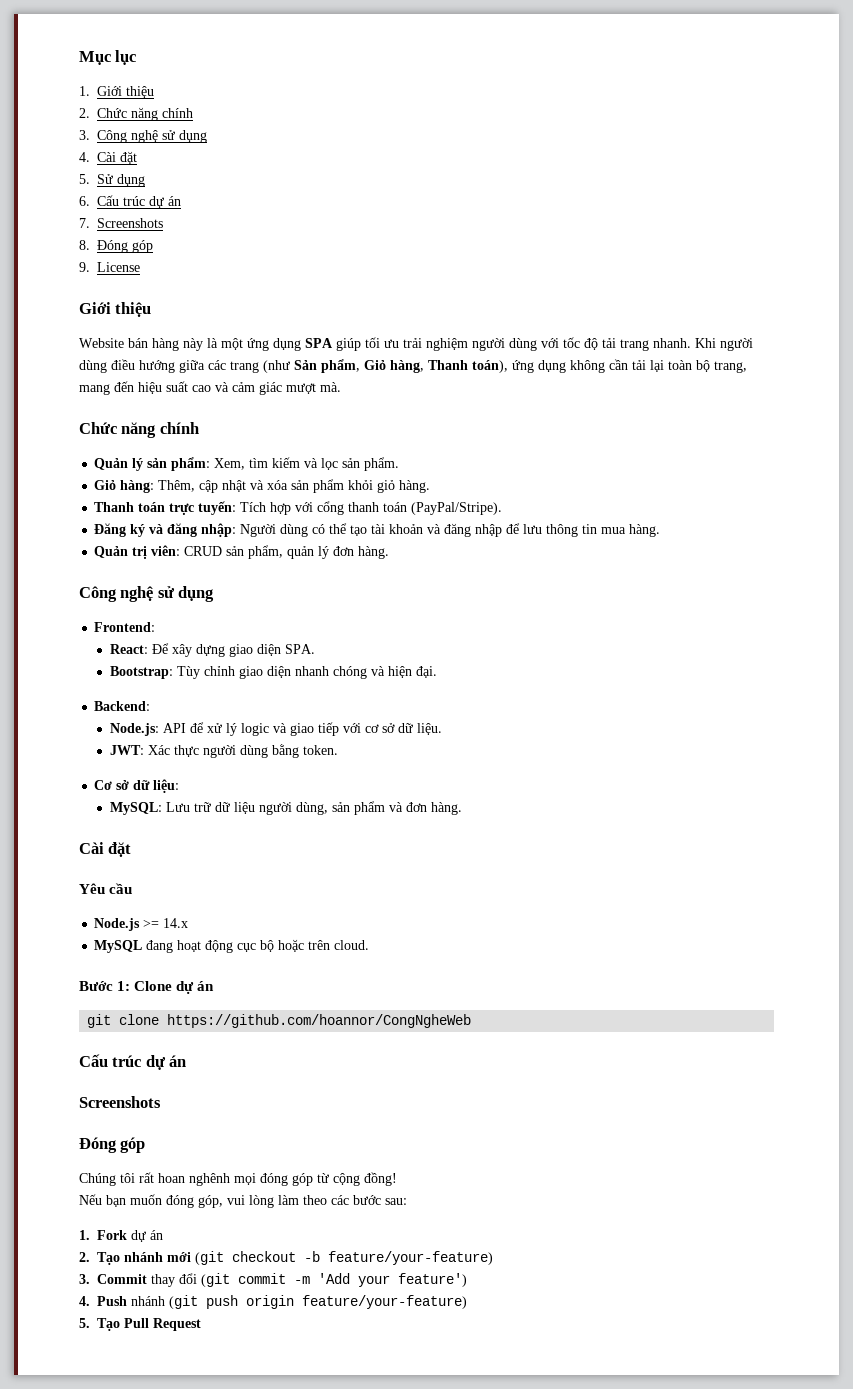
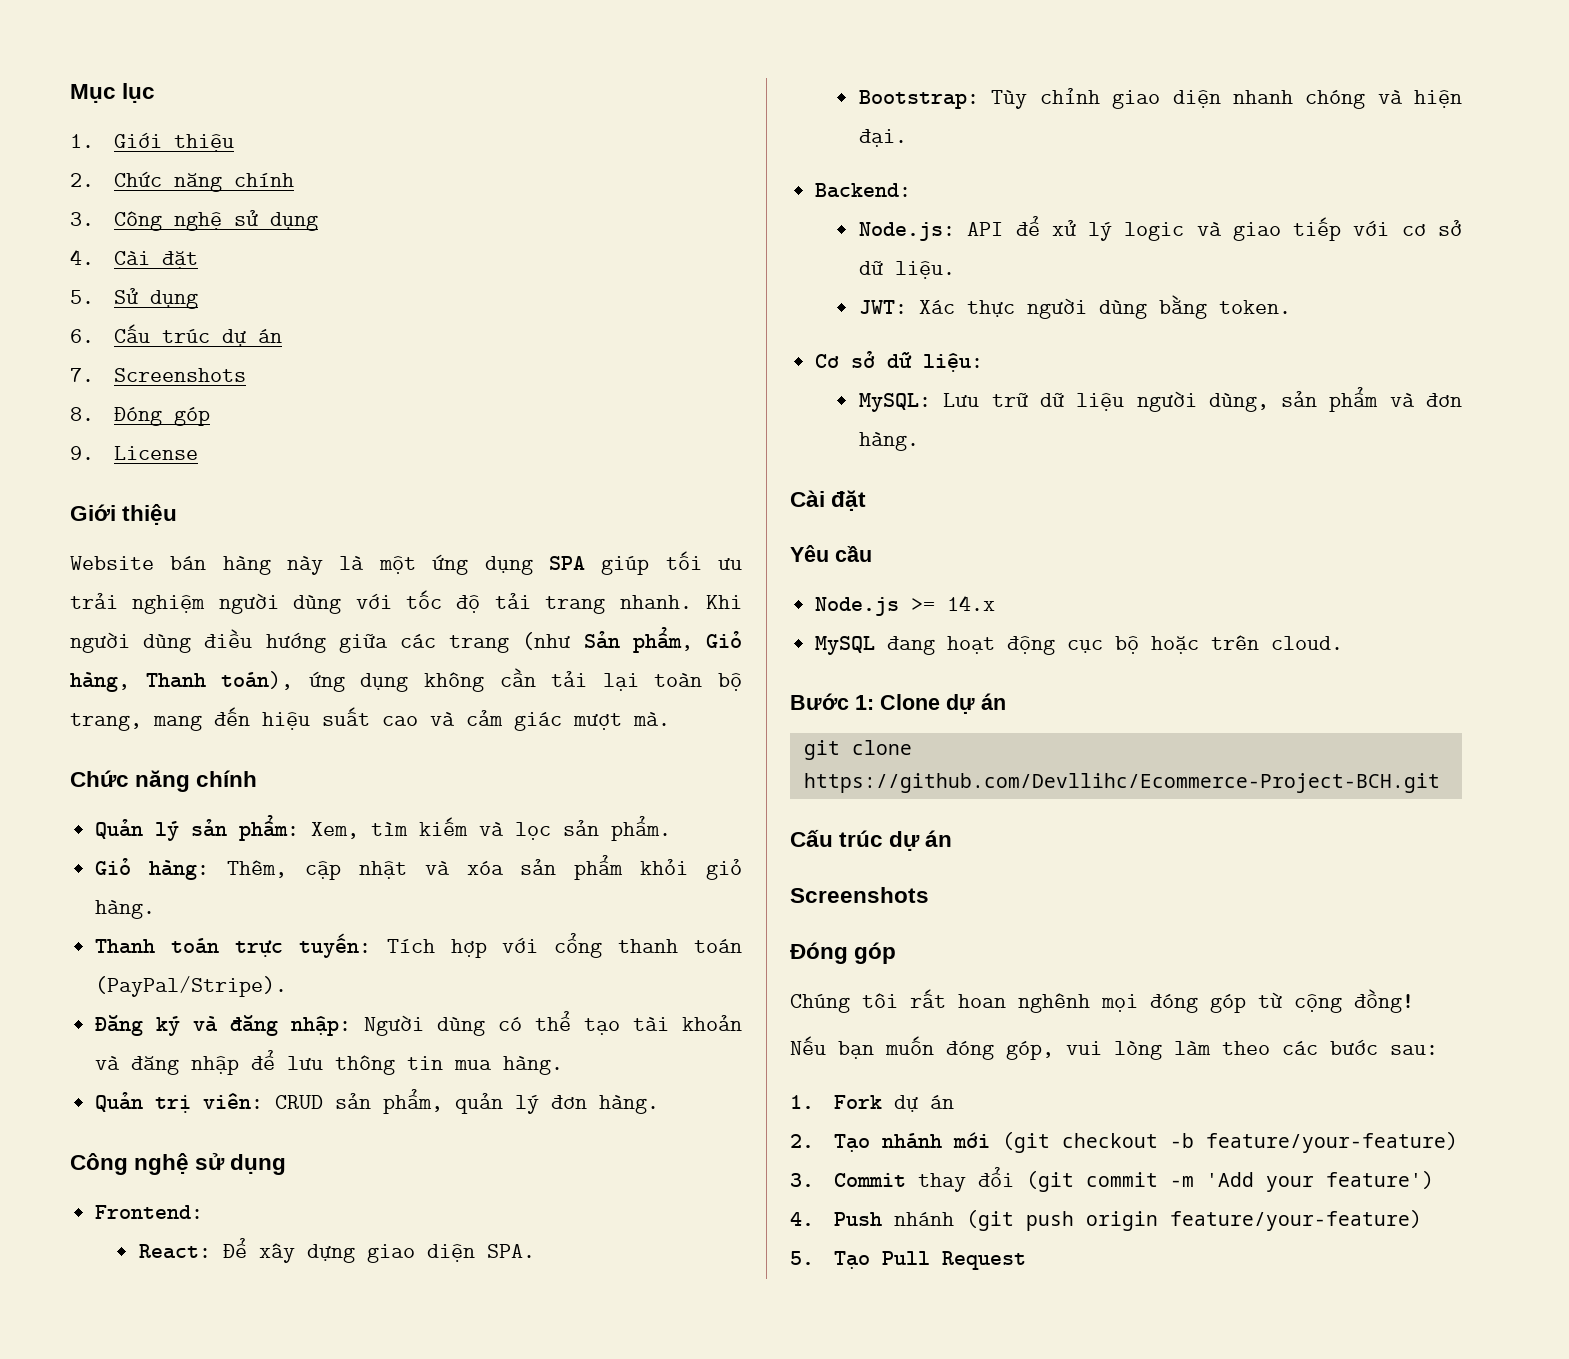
[167,1014,472,1028] https://github.com/hoannor/CongNgheWeb -> [803,773,1440,793] https://github.com/Devllihc/Ecommerce-Project-BCH.git

